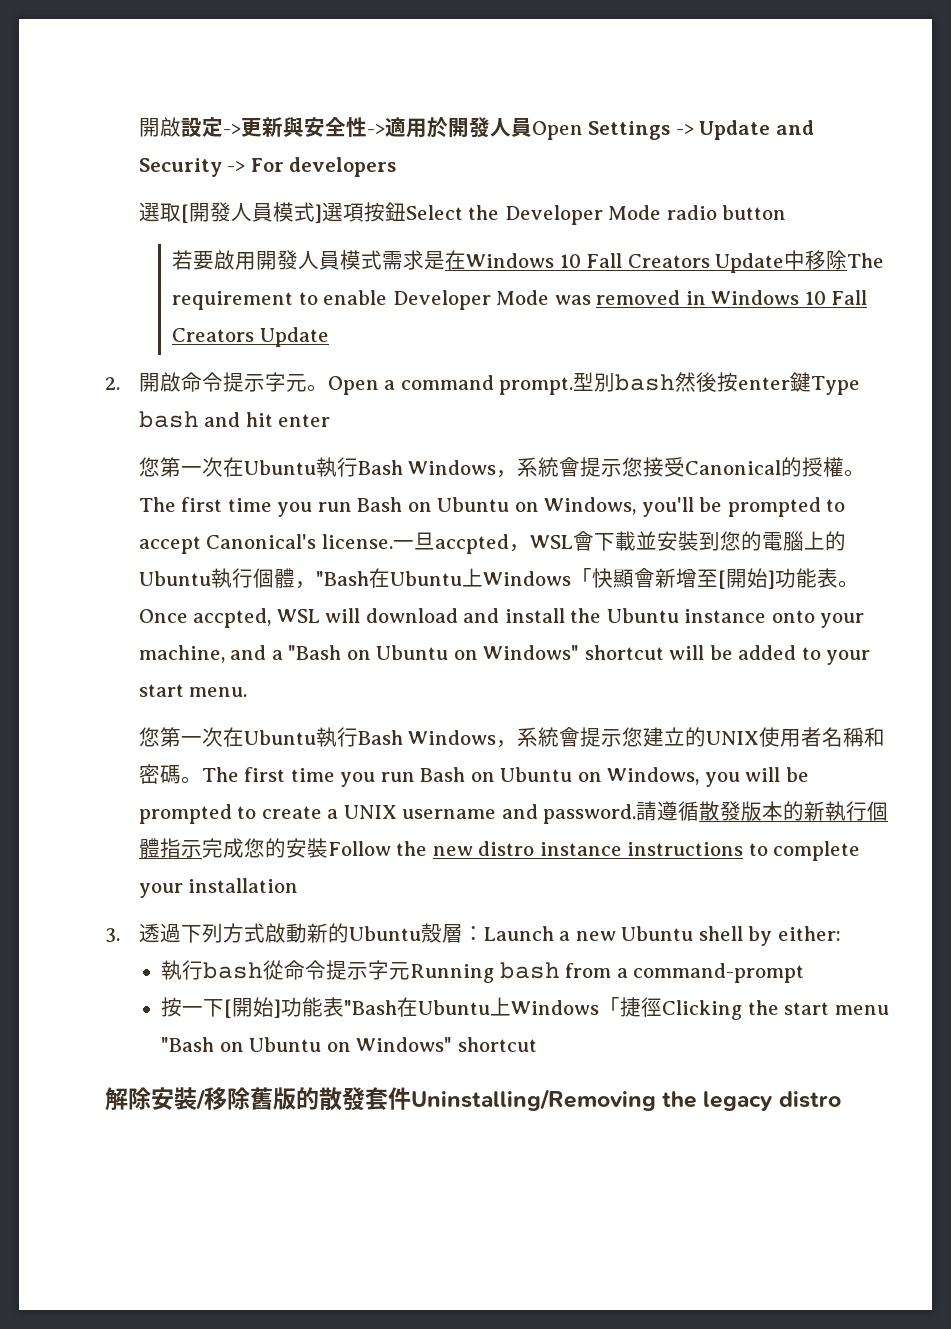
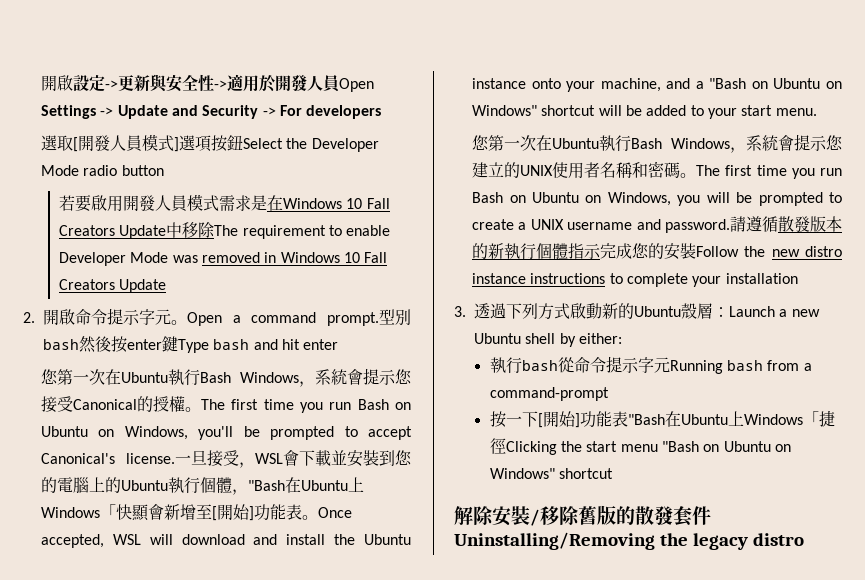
[434,534,509,554] accpted -> [207,450,240,467] 接受
[193,608,272,628] accpted, -> [41,534,105,548] accepted,

